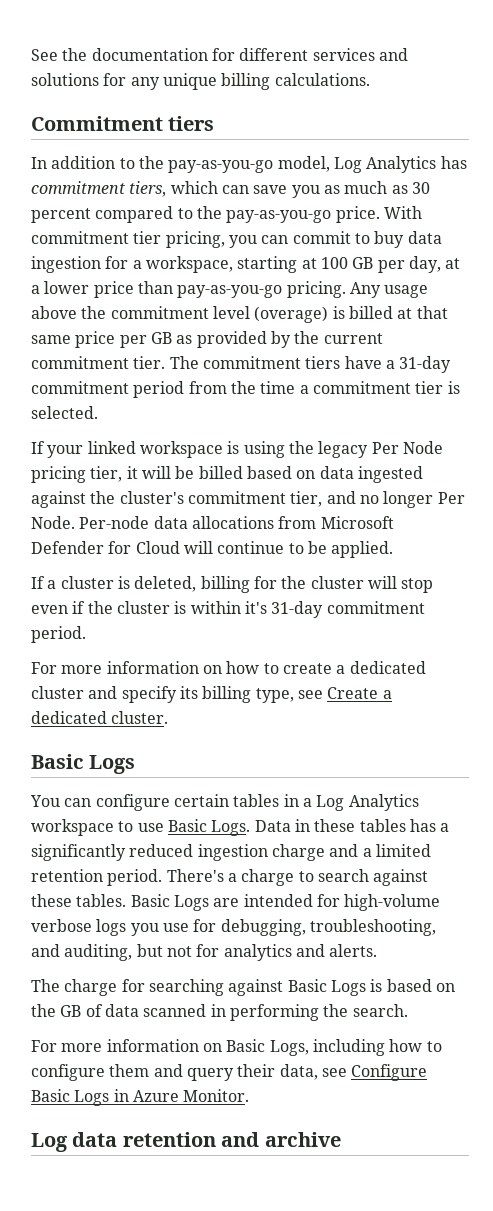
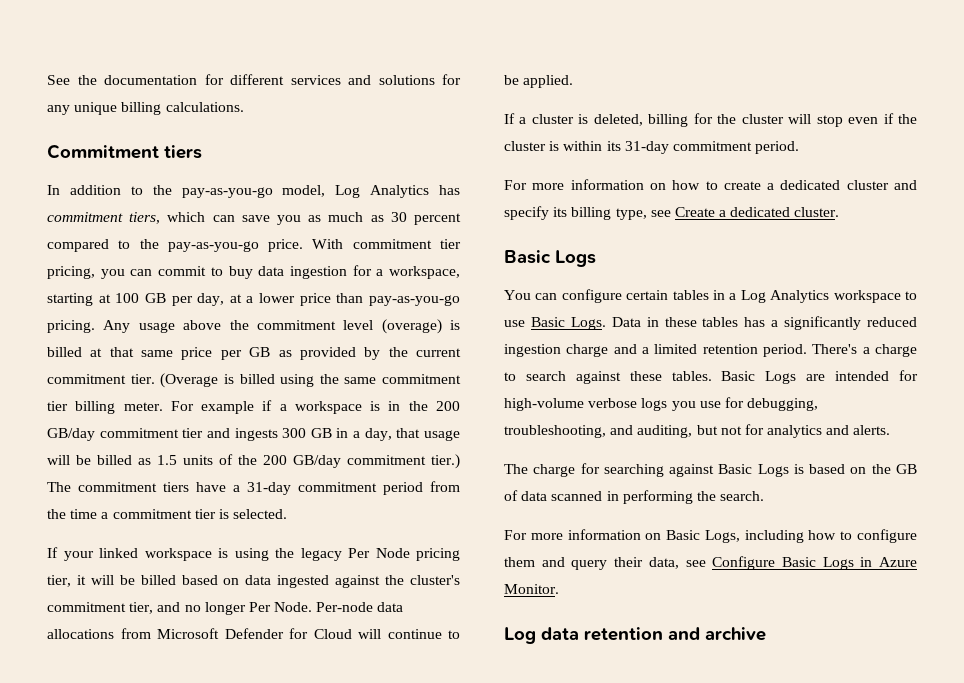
(166, 362) none -> [160,373,461,388] [47,400,460,414] [47,428,460,441] [47,454,460,469] (Overage is billed using the same commitment tier billing meter. For example if a workspace is in the 200 GB/day commitment tier and ingests 300 GB in a day, that usage will be billed as 1.5 units of the 200 GB/day commitment tier.)
[244,601,267,614] it's -> [606,141,621,151] its

